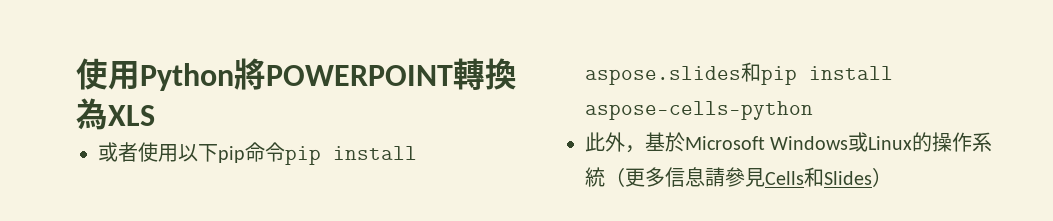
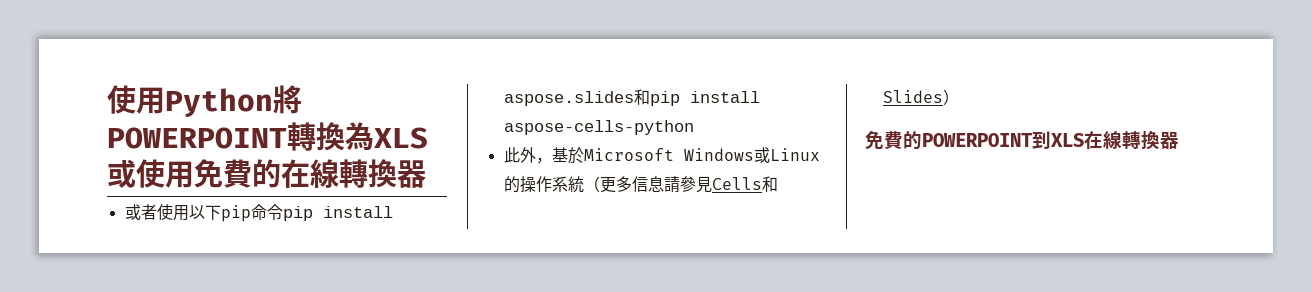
(155, 115) none -> [107,159,426,188] 或使用免費的在線轉換器
(892, 177) none -> [865,130,1179,150] // 免費的POWERPOINT到XLS在線轉換器

